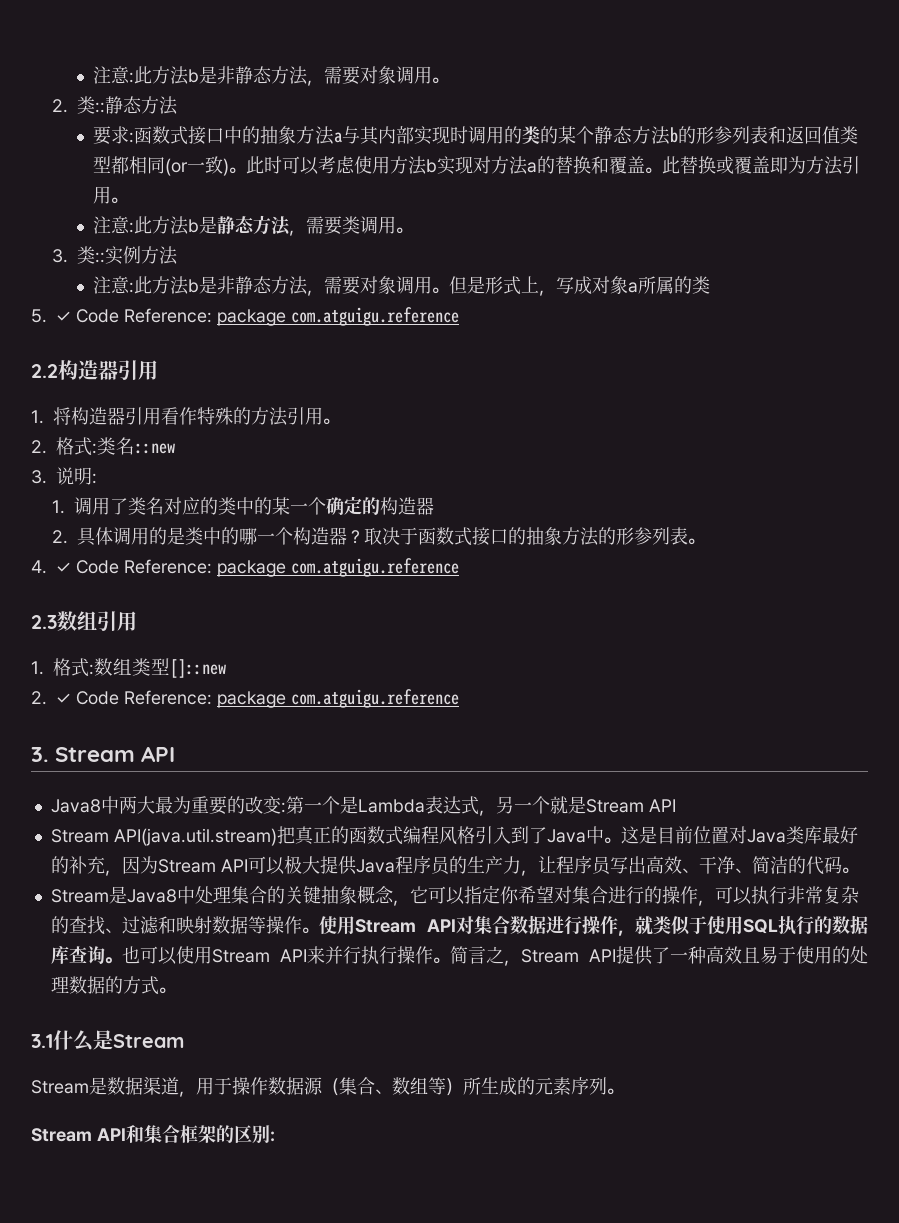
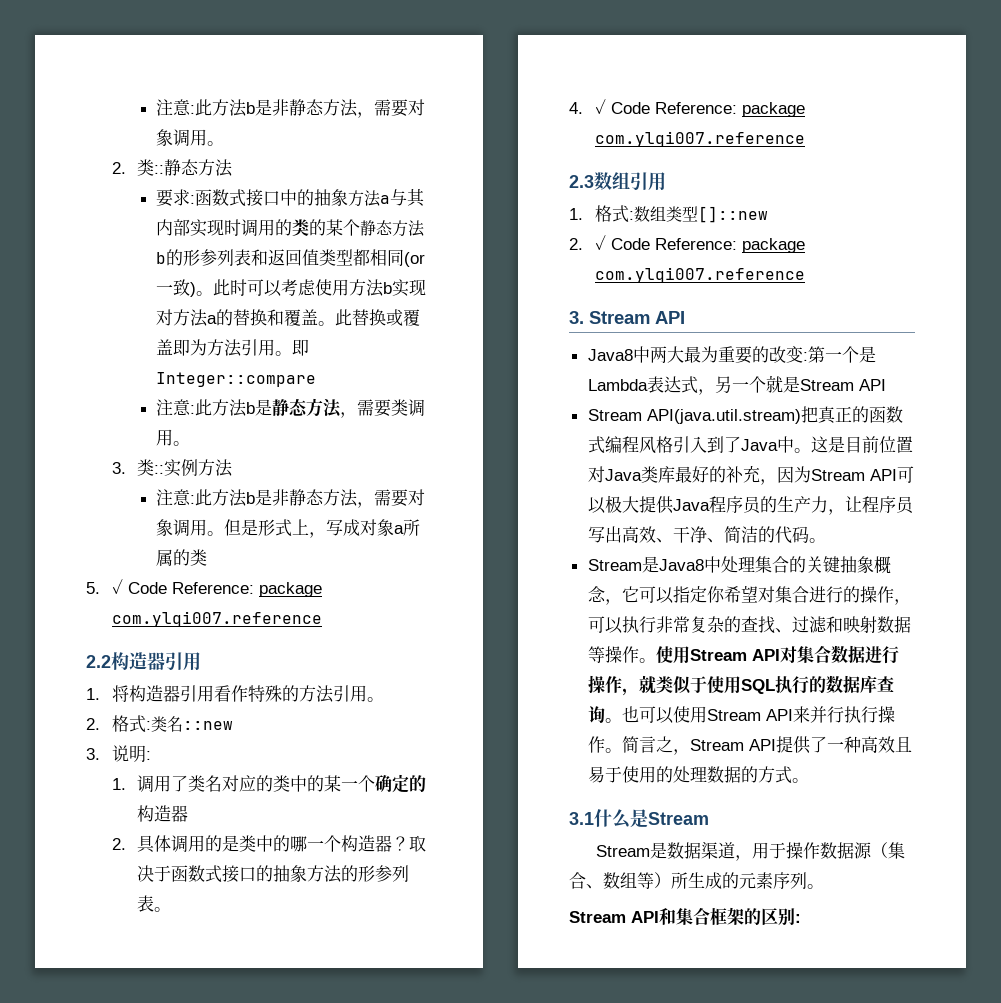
(128, 200) none -> [291,339,309,356] [155,372,316,387] 即Integer::compare
[291,307,459,326] com.atguigu.reference -> [111,611,322,627] com.ylqi007.reference
[291,558,459,577] com.atguigu.reference -> [594,131,805,147] com.ylqi007.reference
[291,689,459,708] com.atguigu.reference -> [594,267,805,283] com.ylqi007.reference

